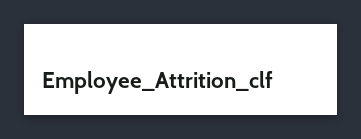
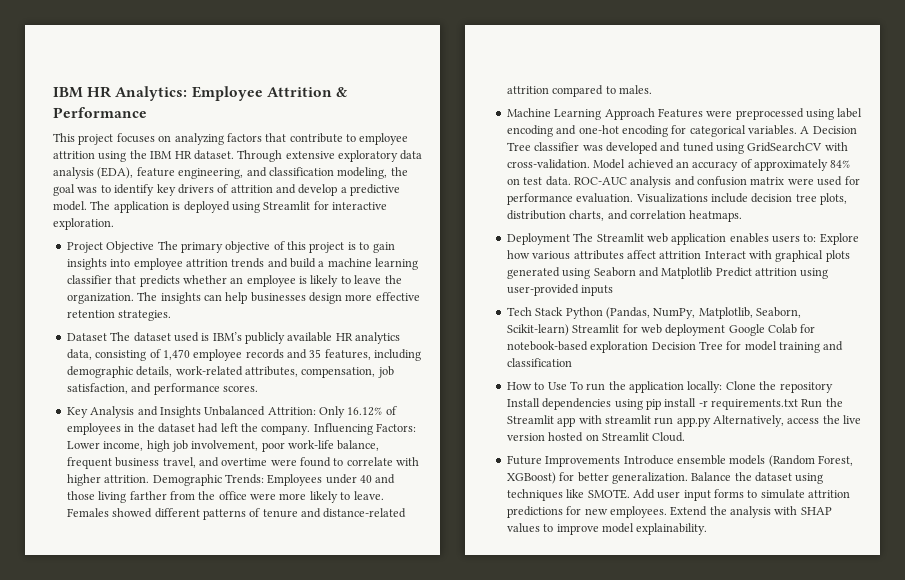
[42,71,273,94] Employee_Attrition_clf -> [53,86,347,101] [53,107,147,118] [53,133,409,145] [53,150,423,162] [53,167,408,179] [53,184,401,196] [53,201,387,213] [53,218,114,230] [66,241,395,253] [66,258,419,270] [66,275,402,287] [66,292,420,304] [66,310,172,321] [66,332,401,344] [66,349,422,361] [66,366,394,378] [66,383,258,395] [66,406,397,418] [66,423,417,435] [66,440,380,452] [66,457,420,469] [66,474,396,486] [66,491,384,503] [66,508,407,520] [506,85,652,97] [506,108,863,120] [506,125,857,137] [506,142,848,154] [506,159,851,171] [506,176,860,188] [506,193,847,205] [506,210,743,222] [506,233,859,245] [506,250,850,262] [506,267,829,279] [506,284,614,296] [506,307,801,319] [506,324,816,336] [506,341,844,353] [506,358,572,367] [506,381,833,393] [506,398,843,410] [506,415,862,427] [506,432,686,442] [506,455,853,467] [506,472,824,484] [506,489,851,501] [506,506,832,518] [506,523,708,535] IBM HR Analytics: Employee Attrition & Performance // This project focuses on analyzing factors that contribute to employee attrition using the IBM HR dataset. Through extensive exploratory data analysis (EDA), feature engineering, and classification modeling, the goal was to identify key drivers of attrition and develop a predictive model. The application is deployed using Streamlit for interactive exploration. // Project Objective The primary objective of this project is to gain insights into employee attrition trends and build a machine learning classifier that predicts whether an employee is likely to leave the organization. The insights can help businesses design more effective retention strategies. // Dataset The dataset used is IBM’s publicly available HR analytics data, consisting of 1,470 employee records and 35 features, including demographic details, work-related attributes, compensation, job satisfaction, and performance scores. // Key Analysis and Insights Unbalanced Attrition: Only 16.12% of employees in the dataset had left the company. Influencing Factors: Lower income, high job involvement, poor work-life balance, frequent business travel, and overtime were found to correlate with higher attrition. Demographic Trends: Employees under 40 and those living farther from the office were more likely to leave. Females showed different patterns of tenure and distance-related attrition compared to males. // Machine Learning Approach Features were preprocessed using label encoding and one-hot encoding for categorical variables. A Decision Tree classifier was developed and tuned using GridSearchCV with cross-validation. Model achieved an accuracy of approximately 84% on test data. ROC-AUC analysis and confusion matrix were used for performance evaluation. Visualizations include decision tree plots, distribution charts, and correlation heatmaps. // Deployment The Streamlit web application enables users to: Explore how various attributes affect attrition Interact with graphical plots generated using Seaborn and Matplotlib Predict attrition using user-provided inputs // Tech Stack Python (Pandas, NumPy, Matplotlib, Seaborn, Scikit-learn) Streamlit for web deployment Google Colab for notebook-based exploration Decision Tree for model training and classification // How to Use To run the application locally: Clone the repository Install dependencies using pip install -r requirements.txt Run the Streamlit app with streamlit run app.py Alternatively, access the live version hosted on Streamlit Cloud. // Future Improvements Introduce ensemble models (Random Forest, XGBoost) for better generalization. Balance the dataset using techniques like SMOTE. Add user input forms to simulate attrition predictions for new employees. Extend the analysis with SHAP values to improve model explainability.

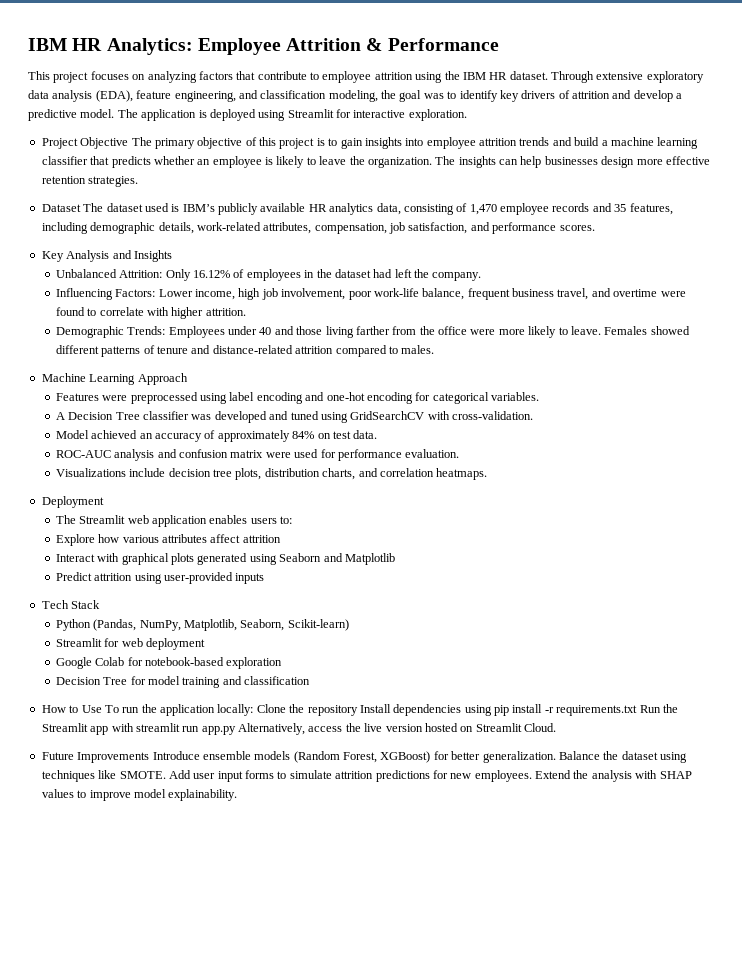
(201, 412) none -> (172, 256) //
(311, 430) none -> (482, 276) //
(150, 479) none -> (246, 312) //
(655, 114) none -> (188, 379) //
(797, 130) none -> (540, 396) //
(590, 164) none -> (534, 415) //
(571, 181) none -> (378, 434) //
(634, 198) none -> (460, 453) //
(570, 239) none -> (104, 502) //
(817, 238) none -> (293, 520) //
(702, 255) none -> (281, 539) //
(713, 273) none -> (395, 559) //
(564, 311) none -> (101, 604) //
(569, 330) none -> (349, 625) //
(726, 330) none -> (206, 644) //
(649, 347) none -> (283, 663) //

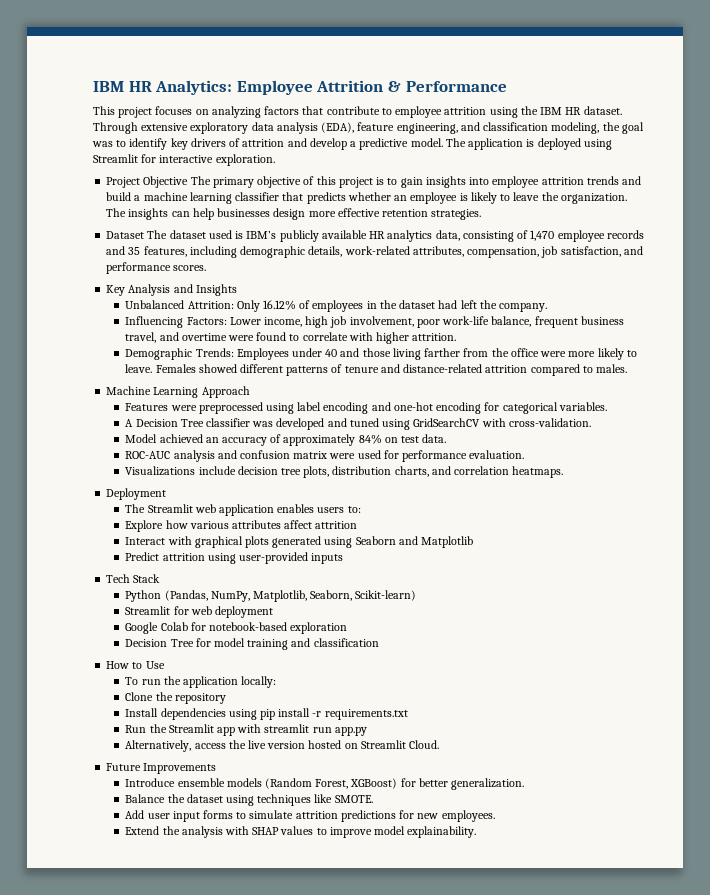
(102, 709) none -> (165, 665) //
(254, 710) none -> (277, 682) //
(358, 710) none -> (226, 698) //
(638, 710) none -> (408, 714) //
(236, 730) none -> (367, 731) //
(150, 757) none -> (217, 768) //
(556, 757) none -> (525, 784) //
(166, 775) none -> (373, 799) //
(532, 776) none -> (495, 816) //

